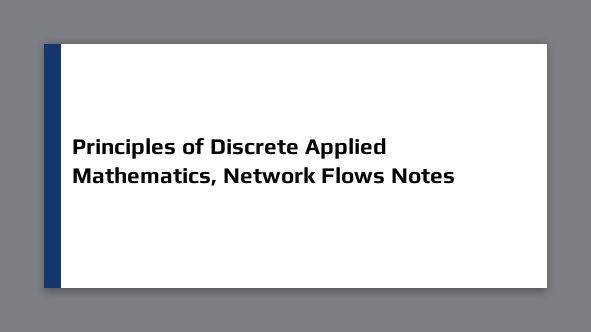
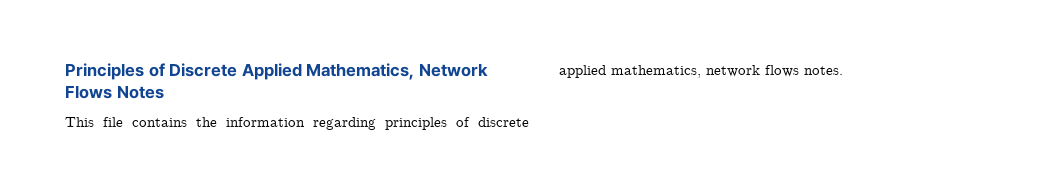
(456, 176) none -> [65,117,529,130] [559,65,843,78] // This file contains the information regarding principles of discrete applied mathematics, network flows notes.

